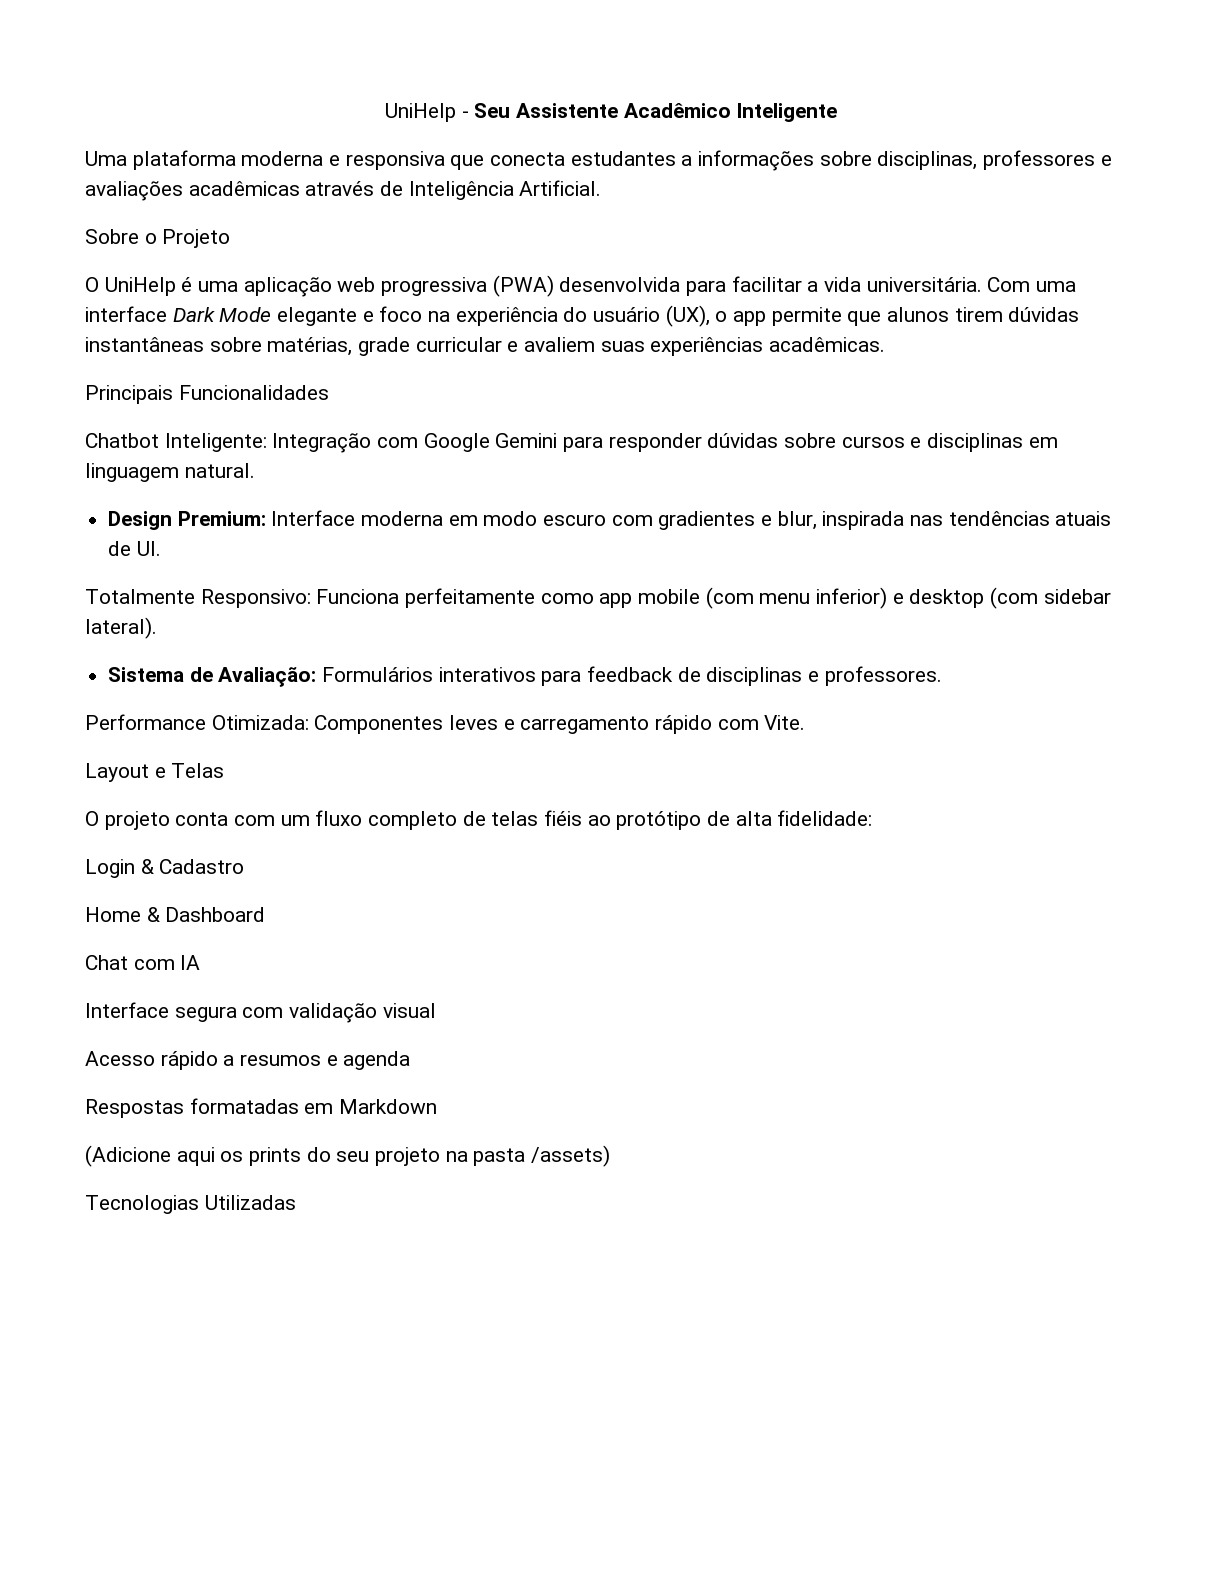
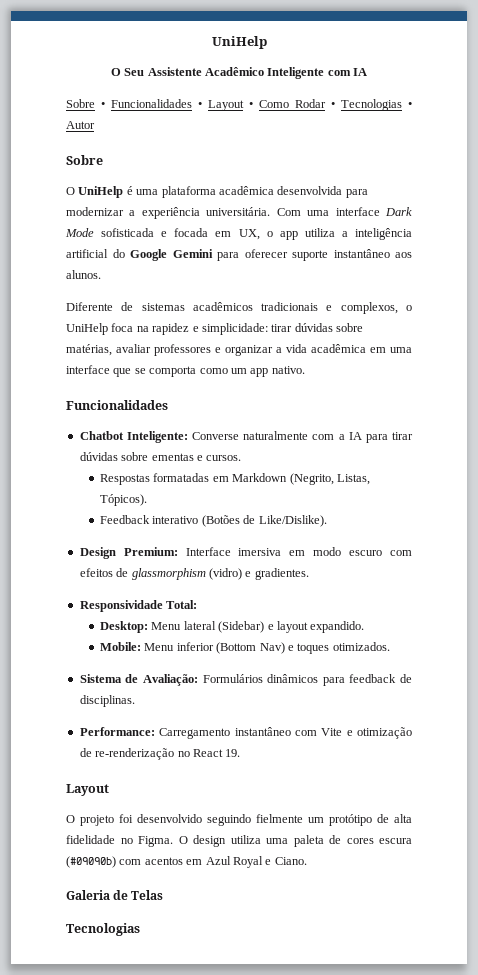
[384,103,469,122] UniHelp - -> [211,36,267,49] [110,68,121,76] UniHelp // O
[85,150,1112,171] [85,180,602,201] [85,229,231,248] [85,275,862,297] // Uma plataforma moderna e responsiva que conecta estudantes a informações sobre disciplinas, professores e avaliações acadêmicas através de Inteligência Artificial. // Sobre o Projeto // O UniHelp é uma aplicação web progressiva (PWA) desenvolvida para facilitar a vida -> [327,68,368,76] [66,99,412,111] [66,121,95,129] [66,155,103,165] [66,186,368,198] [66,207,200,219] com IA // Sobre • Funcionalidades • Layout • Como Rodar • Tecnologias • Autor // Sobre // O UniHelp é uma plataforma acadêmica desenvolvida para modernizar a experiência
[277,305,1080,327] [85,337,886,356] [85,385,329,404] [85,433,1058,453] [85,463,255,482] elegante e foco na experiência do usuário (UX), o app permite que alunos tirem dúvidas instantâneas sobre matérias, grade curricular e avaliem suas experiências acadêmicas. // Principais Funcionalidades // Chatbot Inteligente: Integração com Google Gemini para responder dúvidas sobre cursos e disciplinas em linguagem natural. -> [101,228,412,240] [66,249,412,261] [66,270,101,279] [66,302,412,314] [66,323,363,335] [66,344,412,356] [66,365,305,377] [66,400,168,410] [79,431,413,443] [79,452,242,461] [100,473,370,485] [100,494,148,506] [100,515,327,527] sofisticada e focada em UX, o app utiliza a inteligência artificial do Google Gemini para oferecer suporte instantâneo aos alunos. // Diferente de sistemas acadêmicos tradicionais e complexos, o UniHelp foca na rapidez e simplicidade: tirar dúvidas sobre matérias, avaliar professores e organizar a vida acadêmica em uma interface que se comporta como um app nativo. // Funcionalidades // Chatbot Inteligente: Converse naturalmente com a IA para tirar dúvidas sobre ementas e cursos. // Respostas formatadas em Markdown (Negrito, Listas, Tópicos). // Feedback interativo (Botões de Like/Dislike).
[361,511,444,526] moderna -> [238,548,282,556] imersiva
[658,511,1112,530] [108,541,161,556] [85,587,1111,609] [85,617,157,639] gradientes e blur, inspirada nas tendências atuais de UI. // Totalmente Responsivo: Funciona perfeitamente como app mobile (com menu inferior) e desktop (com sidebar lateral). -> [79,568,309,580] [79,600,198,612] [100,621,365,633] [100,642,390,654] efeitos de glassmorphism (vidro) e gradientes. // Responsividade Total: // Desktop: Menu lateral (Sidebar) e layout expandido. // Mobile: Menu inferior (Bottom Nav) e toques otimizados.
[438,667,536,682] interativos -> [267,674,319,683] dinâmicos
[706,666,942,686] [85,714,806,734] [85,763,225,782] disciplinas e professores. // Performance Otimizada: Componentes leves e carregamento rápido com Vite. // Layout e Telas -> [79,695,135,707] [79,727,412,739] [79,748,241,760] [66,784,109,796] disciplinas. // Performance: Carregamento instantâneo com Vite e otimização de re-renderização no React 19. // Layout
[175,810,873,830] [85,859,245,878] [85,907,266,922] [85,955,201,970] [85,1002,436,1023] [85,1051,411,1070] [85,1098,438,1118] [85,1145,611,1167] [85,1195,296,1214] conta com um fluxo completo de telas fiéis ao protótipo de alta fidelidade: // Login & Cadastro // Home & Dashboard // Chat com IA // Interface segura com validação visual // Acesso rápido a resumos e agenda // Respostas formatadas em Markdown // (Adicione aqui os prints do seu projeto na pasta /assets) // Tecnologias Utilizadas -> [119,814,412,826] [66,835,412,847] [66,856,307,868] [66,890,164,900] [66,923,140,936] foi desenvolvido seguindo fielmente um protótipo de alta fidelidade no Figma. O design utiliza uma paleta de cores escura (#09090b) com acentos em Azul Royal e Ciano. // Galeria de Telas // Tecnologias

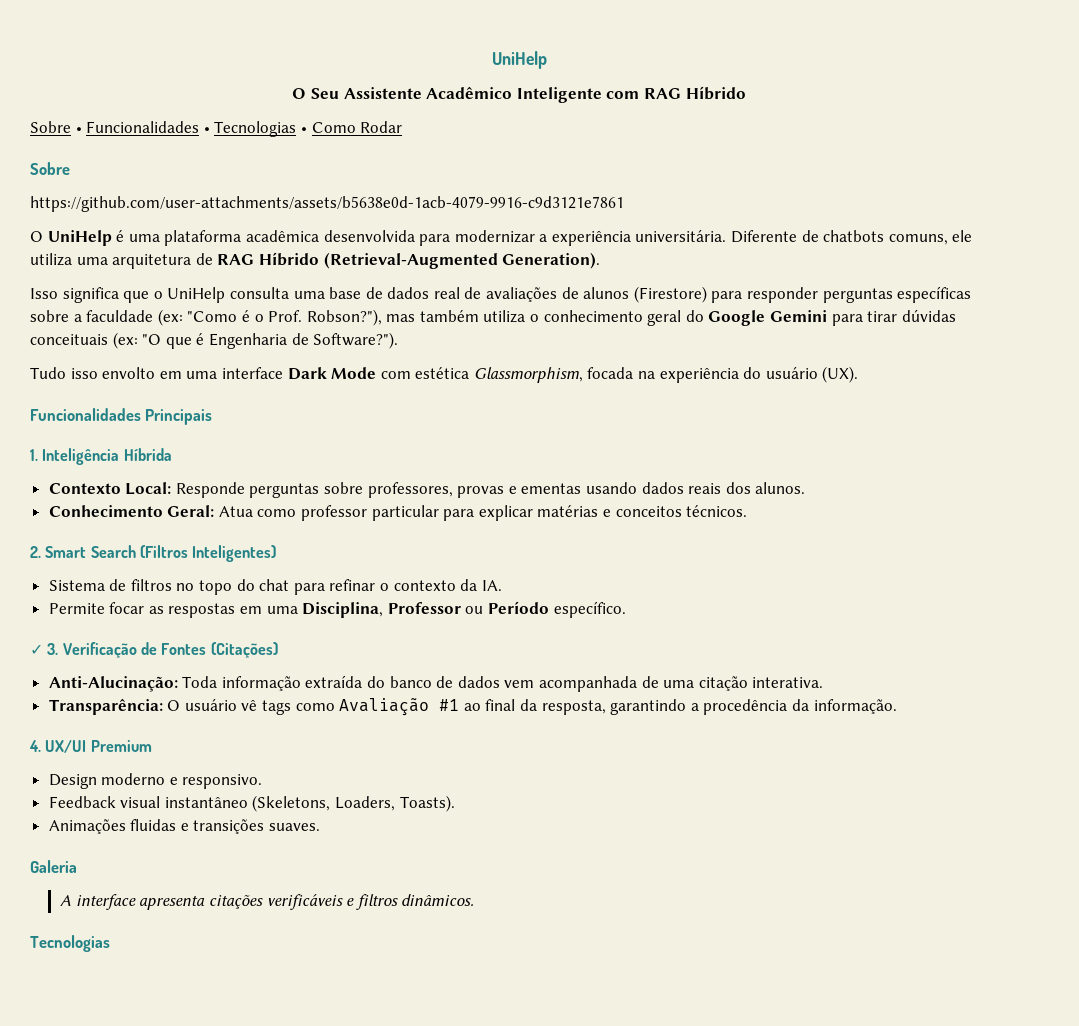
[353,68,368,76] IA -> [643,86,746,100] RAG Híbrido
[208,100,244,111] Layout -> [214,121,297,137] Tecnologias
[331,99,412,111] [66,121,95,129] [66,155,103,165] • Tecnologias • Autor // Sobre -> [30,162,70,175] [30,196,624,212] // Sobre // https://github.com/user-attachments/assets/b5638e0d-1acb-4079-9916-c9d3121e7861
[276,207,412,216] [65,228,412,240] [66,249,412,261] [66,270,101,279] [66,302,412,314] [66,323,363,335] [66,344,412,356] [66,365,305,377] [66,400,168,410] [79,431,413,443] [79,452,242,461] [100,473,370,485] [100,494,148,506] [100,515,327,527] [79,547,412,559] [79,568,309,580] [79,600,198,612] [100,621,365,633] [100,642,390,654] [79,674,412,686] [79,695,135,707] [79,727,412,739] [79,748,241,760] [66,784,109,796] [66,814,412,826] [66,835,412,847] [66,856,307,868] [66,890,164,900] Com uma interface Dark Mode sofisticada e focada em UX, o app utiliza a inteligência artificial do Google Gemini para oferecer suporte instantâneo aos alunos. // Diferente de sistemas acadêmicos tradicionais e complexos, o UniHelp foca na rapidez e simplicidade: tirar dúvidas sobre matérias, avaliar professores e organizar a vida acadêmica em uma interface que se comporta como um app nativo. // Funcionalidades // Chatbot Inteligente: Converse naturalmente com a IA para tirar dúvidas sobre ementas e cursos. // Respostas formatadas em Markdown (Negrito, Listas, Tópicos). // Feedback interativo (Botões de Like/Dislike). // Design Premium: Interface imersiva em modo escuro com efeitos de glassmorphism (vidro) e gradientes. // Responsividade Total: // Desktop: Menu lateral (Sidebar) e layout expandido. // Mobile: Menu inferior (Bottom Nav) e toques otimizados. // Sistema de Avaliação: Formulários dinâmicos para feedback de disciplinas. // Performance: Carregamento instantâneo com Vite e otimização de re-renderização no React 19. // Layout // O projeto foi desenvolvido seguindo fielmente um protótipo de alta fidelidade no Figma. O design utiliza uma paleta de cores escura (#09090b) com acentos em Azul Royal e Ciano. // Galeria de Telas -> [731,230,973,245] [30,252,601,269] [30,286,972,303] [30,309,956,326] [30,332,399,349] [30,366,859,383] [30,408,213,425] [30,448,172,465] [48,482,806,498] [48,505,748,521] [30,545,277,562] [48,579,502,595] [48,601,626,618] [30,642,278,659] [48,675,824,692] [48,698,897,716] [29,740,152,753] [48,773,263,789] [48,795,455,812] [48,819,321,834] [30,860,77,873] [60,894,475,910] Diferente de chatbots comuns, ele utiliza uma arquitetura de RAG Híbrido (Retrieval-Augmented Generation). // Isso significa que o UniHelp consulta uma base de dados real de avaliações de alunos (Firestore) para responder perguntas específicas sobre a faculdade (ex: "Como é o Prof. Robson?"), mas também utiliza o conhecimento geral do Google Gemini para tirar dúvidas conceituais (ex: "O que é Engenharia de Software?"). // Tudo isso envolto em uma interface Dark Mode com estética Glassmorphism, focada na experiência do usuário (UX). // Funcionalidades Principais // 1. Inteligência Híbrida // Contexto Local: Responde perguntas sobre professores, provas e ementas usando dados reais dos alunos. // Conhecimento Geral: Atua como professor particular para explicar matérias e conceitos técnicos. // 2. Smart Search (Filtros Inteligentes) // Sistema de filtros no topo do chat para refinar o contexto da IA. // Permite focar as respostas em uma Disciplina, Professor ou Período específico. // ✓ 3. Verificação de Fontes (Citações) // Anti-Alucinação: Toda informação extraída do banco de dados vem acompanhada de uma citação interativa. // Transparência: O usuário vê tags como Avaliação #1 ao final da resposta, garantindo a procedência da informação. // 4. UX/UI Premium // Design moderno e responsivo. // Feedback visual instantâneo (Skeletons, Loaders, Toasts). // Animações fluidas e transições suaves. // Galeria // A interface apresenta citações verificáveis e filtros dinâmicos.

